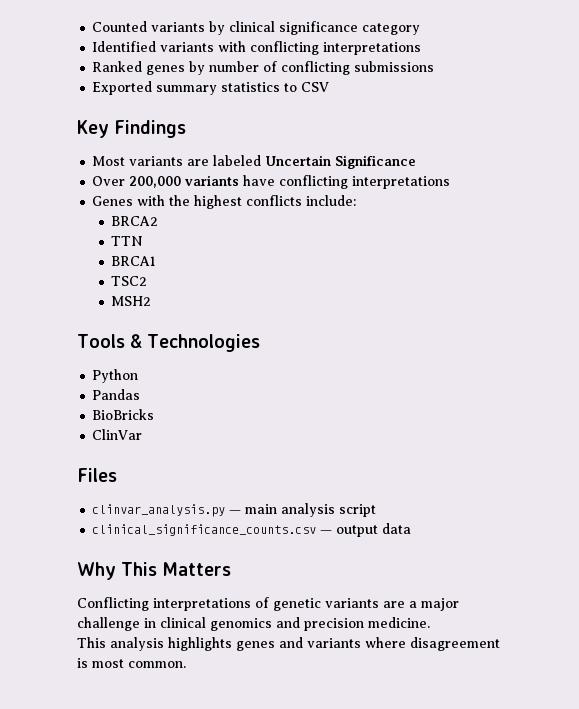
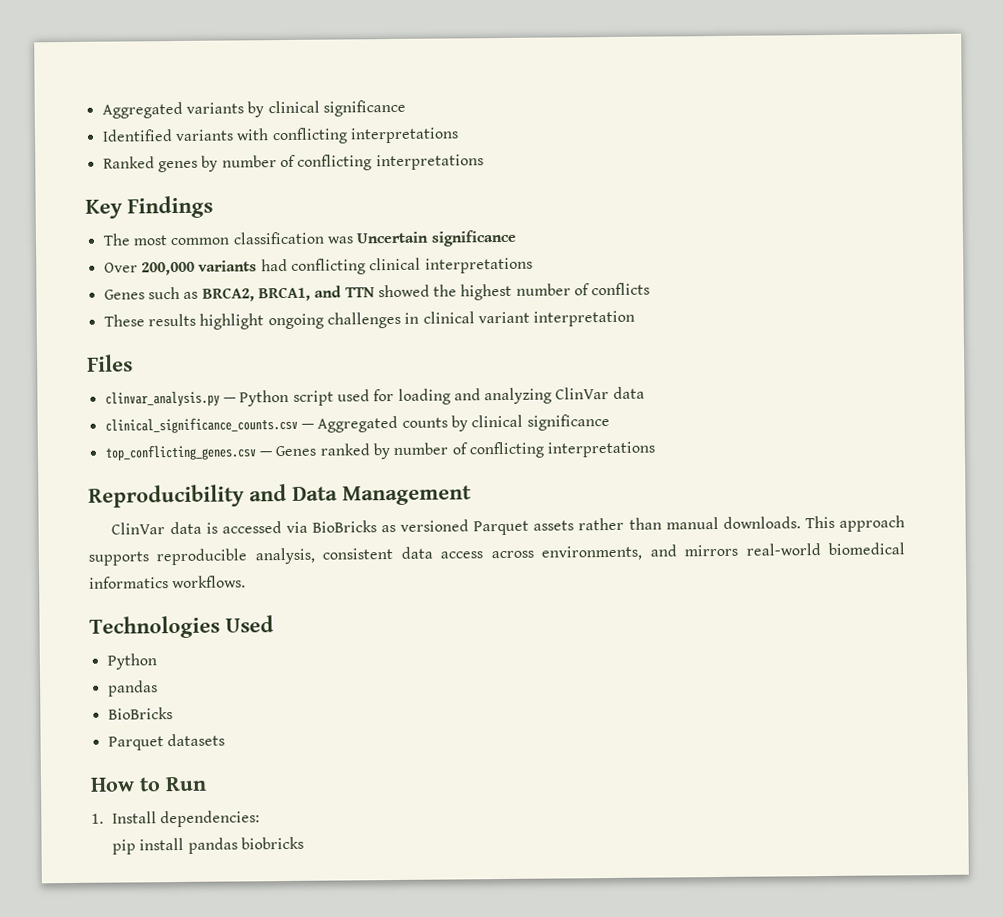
[92,21,148,32] Counted -> [101,101,183,119] Aggregated
[362,23,421,35] category -> (406, 108) none
[354,61,435,72] [92,81,330,95] [77,120,187,138] [92,155,417,169] submissions // Exported summary statistics to CSV // Key Findings // Most variants are labeled Uncertain Significance -> [375,154,484,171] [85,195,213,219] [102,229,517,247] interpretations // Key Findings // The most common classification was Uncertain significance
[243,175,349,189] have conflicting -> [260,257,422,275] had conflicting clinical
[137,195,357,209] [111,216,159,226] [111,236,144,246] [111,256,157,266] [111,276,148,286] [111,296,152,306] [77,334,261,352] [92,369,139,383] [92,389,141,400] [92,409,155,420] [92,429,143,440] with the highest conflicts include: // BRCA2 // TTN // BRCA1 // TSC2 // MSH2 // Tools & Technologies // Python // Pandas // BioBricks // ClinVar -> [147,282,651,302] [103,310,636,330] such as BRCA2, BRCA1, and TTN showed the highest number of conflicts // These results highlight ongoing challenges in clinical variant interpretation
[245,503,336,517] main analysis -> [239,389,290,407] Python
[92,523,412,537] [77,562,232,580] [77,597,459,611] [77,617,430,631] [77,637,500,651] [77,658,186,668] // clinical_significance_counts.csv — output data // Why This Matters // Conflicting interpretations of genetic variants are a major challenge in clinical genomics and precision medicine. // This analysis highlights genes and variants where disagreement is most common. -> [336,386,645,405] [104,413,610,434] [104,441,656,461] [88,483,472,508] [111,515,906,536] [88,542,906,566] [89,575,247,589] [89,615,274,639] [106,653,157,670] [107,680,158,697] [107,707,173,720] [107,733,225,751] [90,776,207,792] [91,810,261,828] [111,836,304,855] used for loading and analyzing ClinVar data // clinical_significance_counts.csv — Aggregated counts by clinical significance // top_conflicting_genes.csv — Genes ranked by number of conflicting interpretations // Reproducibility and Data Management // ClinVar data is accessed via BioBricks as versioned Parquet assets rather than manual downloads. This approach supports reproducible analysis, consistent data access across environments, and mirrors real-world biomedical informatics workflows. // Technologies Used // Python // pandas // BioBricks // Parquet datasets // How to Run // 1. Install dependencies: // pip install pandas biobricks

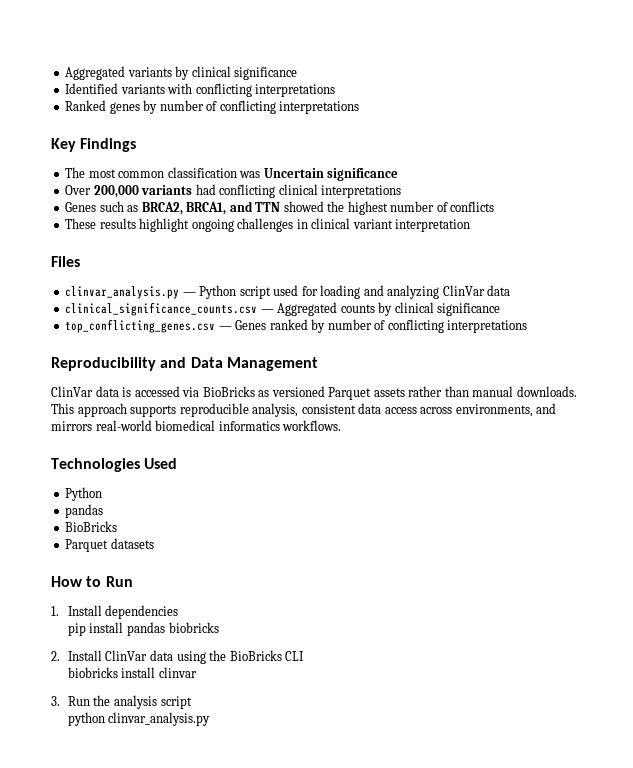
[160,810,261,828] dependencies: -> [105,605,179,619] dependencies
(304, 843) none -> [51,650,305,664] [67,667,197,678] [51,695,192,709] [67,712,211,726] // 2. Install ClinVar data using the BioBricks CLI // biobricks install clinvar // 3. Run the analysis script // python clinvar_analysis.py

